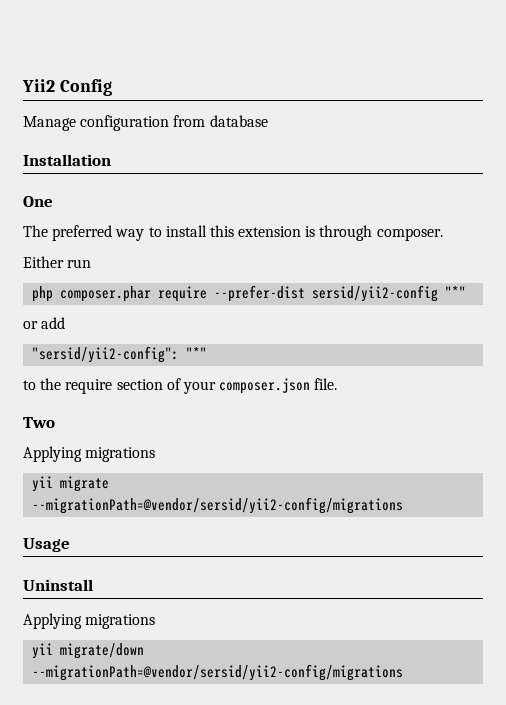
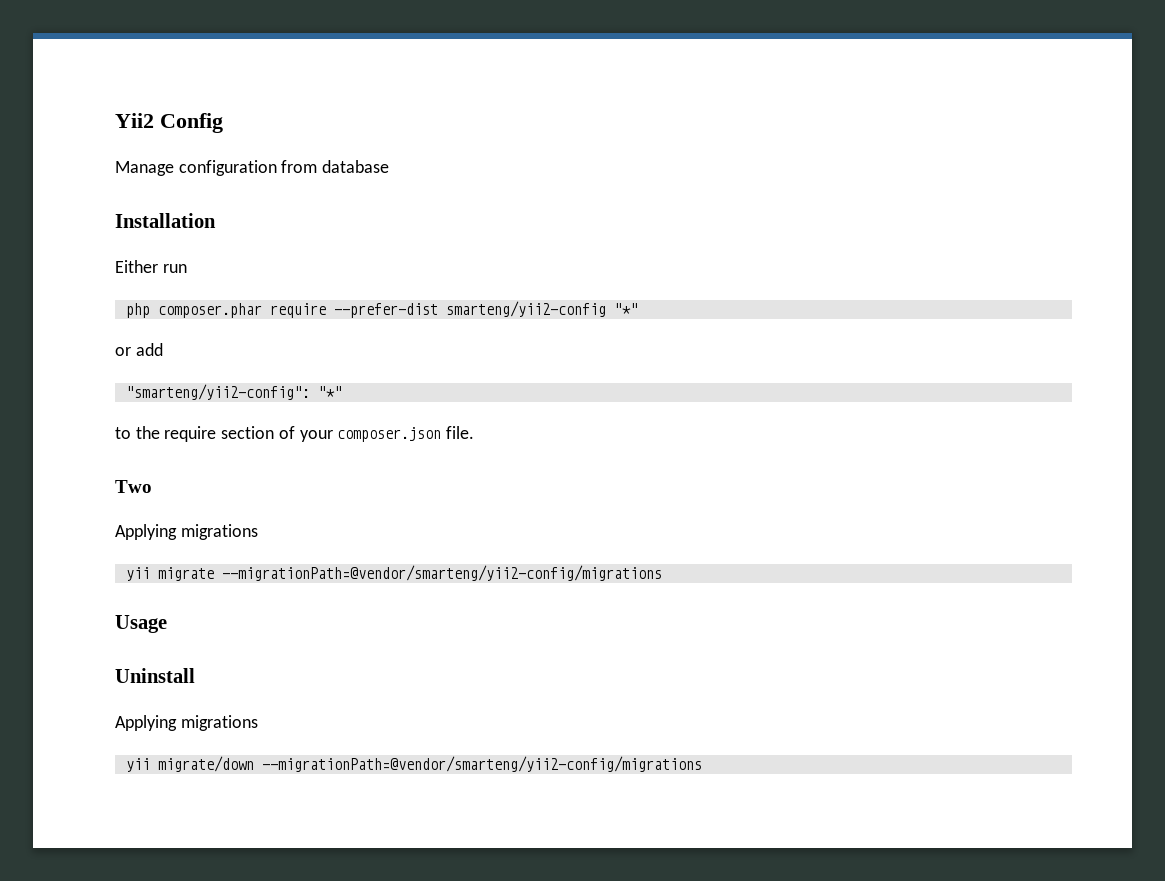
[23,196,53,207] [23,225,443,241] // One // The preferred way to install this extension is through composer. -> (216, 220) none
[312,285,439,302] sersid/yii2-config -> [445,301,606,317] smarteng/yii2-config
[32,346,180,363] "sersid/yii2-config": -> [125,384,310,400] "smarteng/yii2-config":
[32,497,404,514] --migrationPath=@vendor/sersid/yii2-config/migrations -> [221,565,662,581] --migrationPath=@vendor/smarteng/yii2-config/migrations
[32,664,404,681] --migrationPath=@vendor/sersid/yii2-config/migrations -> [261,756,702,772] --migrationPath=@vendor/smarteng/yii2-config/migrations

